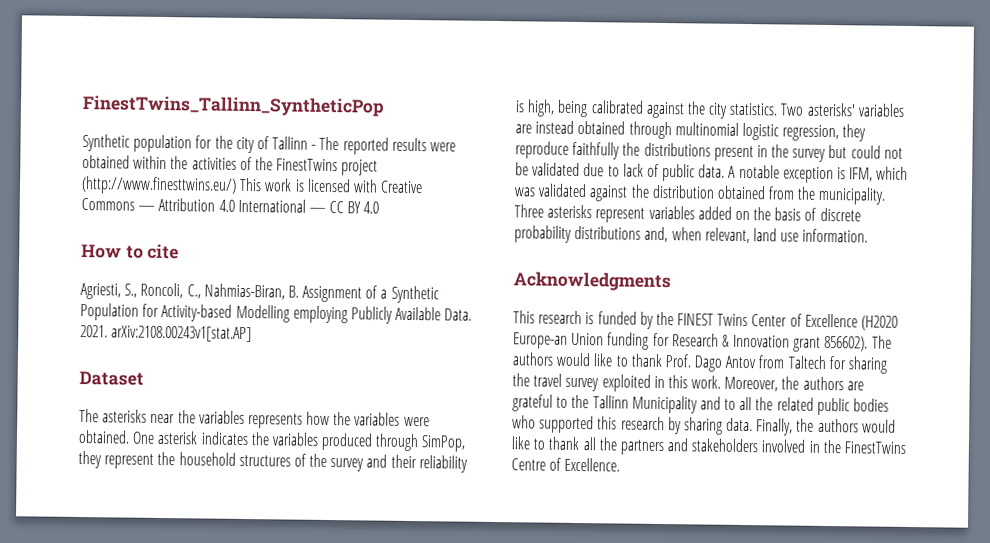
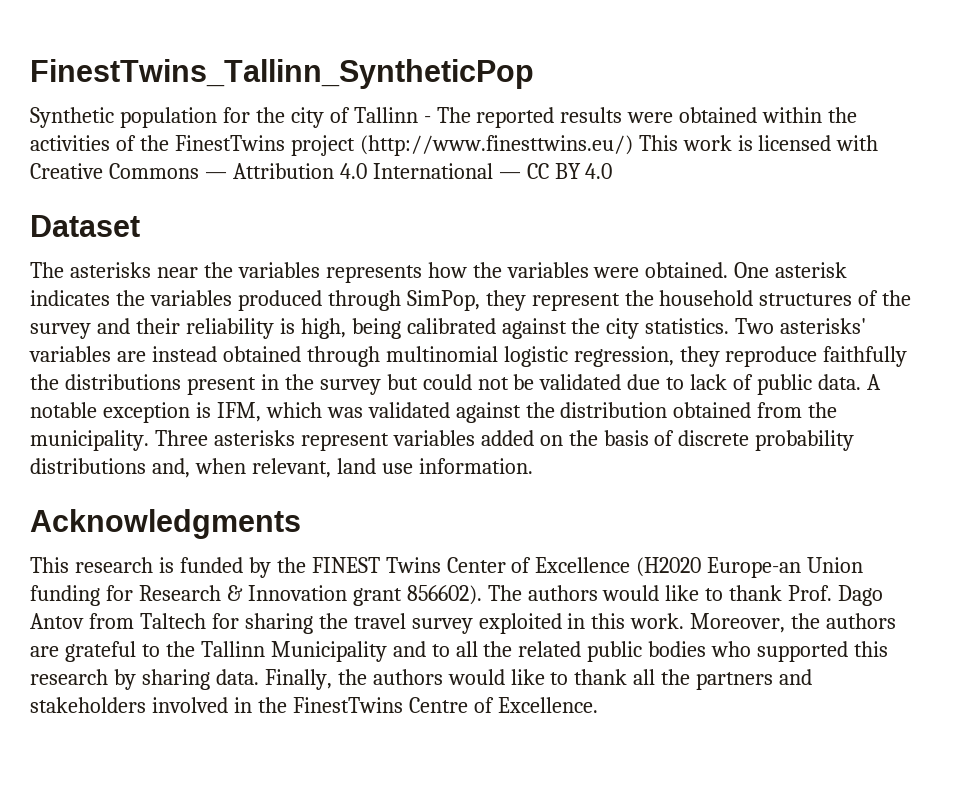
[81,243,180,260] [80,282,439,304] [80,303,473,324] [80,325,253,343] // How to cite // Agriesti, S., Roncoli, C., Nahmias-Biran, B. Assignment of a Synthetic Population for Activity-based Modelling employing Publicly Available Data. 2021. arXiv:2108.00243v1[stat.AP] -> (613, 171) none

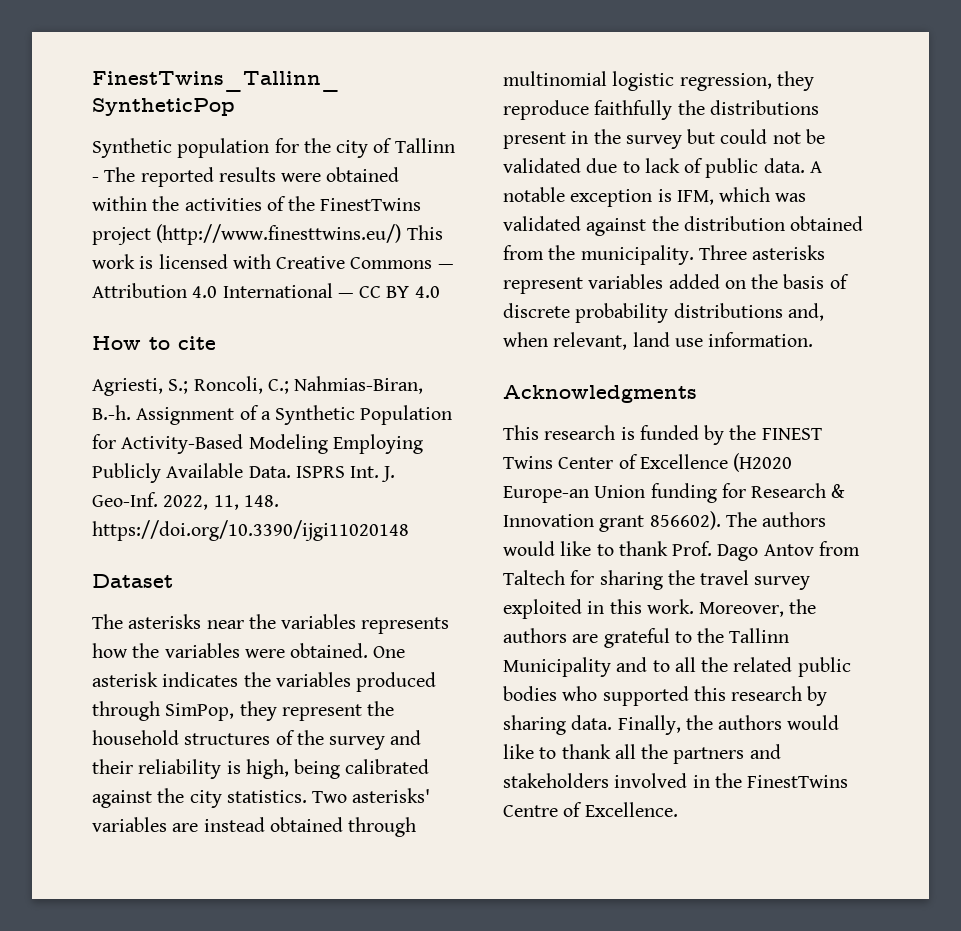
(613, 171) none -> [92,336,216,350] [92,376,424,396] [92,405,453,425] [92,434,423,454] [92,463,396,483] [92,492,279,510] [92,520,409,541] // How to cite // Agriesti, S.; Roncoli, C.; Nahmias-Biran, B.-h. Assignment of a Synthetic Population for Activity-Based Modeling Employing Publicly Available Data. ISPRS Int. J. Geo-Inf. 2022, 11, 148. https://doi.org/10.3390/ijgi11020148

